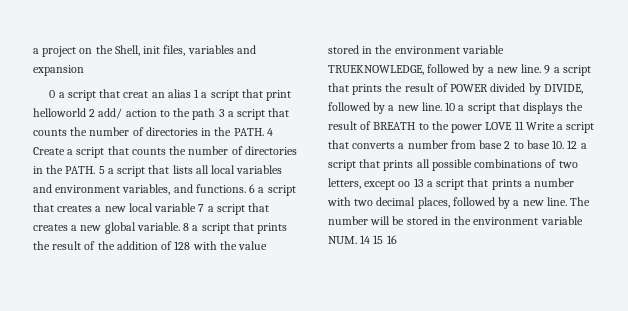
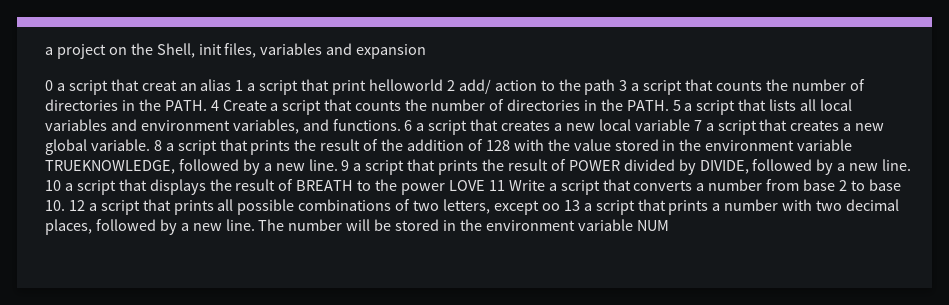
[328,235,397,244] NUM. 14 15 16 -> [636,220,669,231] NUM

